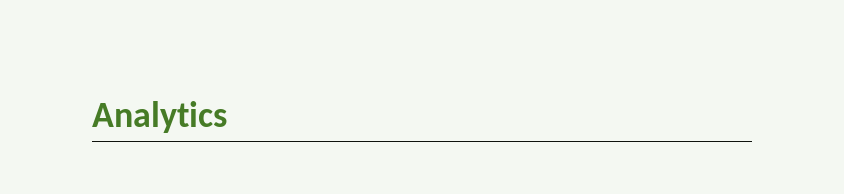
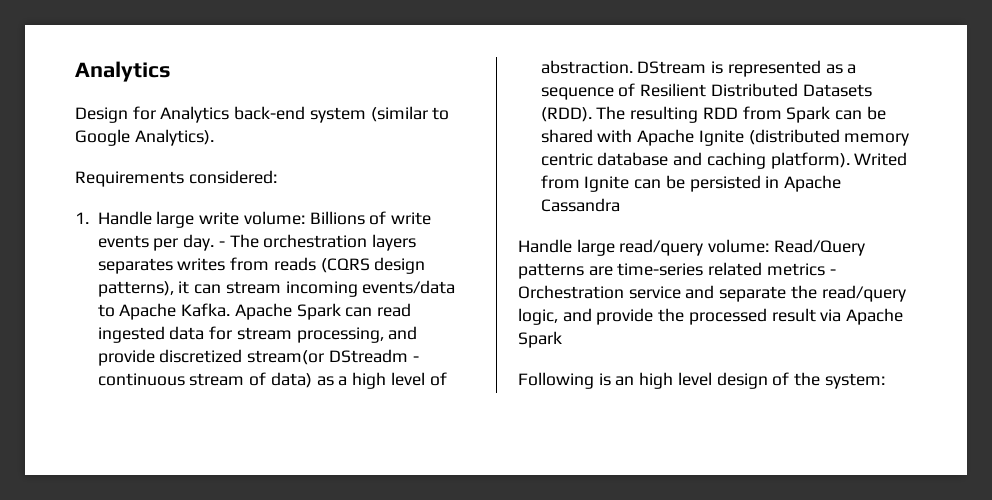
[92,101,227,133] Analytics -> [75,61,171,82] [75,106,450,123] [75,129,214,146] [75,170,277,187] [75,211,432,228] [97,234,417,251] [97,257,426,274] [97,280,456,297] [97,303,412,320] [97,326,418,343] [97,349,419,366] [97,372,447,389] [540,60,857,77] [540,83,872,100] [540,106,886,123] [540,129,910,146] [540,152,908,169] [540,175,842,192] [540,198,620,212] [518,239,865,256] [518,262,836,279] [518,285,906,302] [518,308,904,325] [518,331,562,348] [518,372,885,389] Analytics // Design for Analytics back-end system (similar to Google Analytics). // Requirements considered: // 1. Handle large write volume: Billions of write events per day. - The orchestration layers separates writes from reads (CQRS design patterns), it can stream incoming events/data to Apache Kafka. Apache Spark can read ingested data for stream processing, and provide discretized stream(or DStreadm - continuous stream of data) as a high level of abstraction. DStream is represented as a sequence of Resilient Distributed Datasets (RDD). The resulting RDD from Spark can be shared with Apache Ignite (distributed memory centric database and caching platform). Writed from Ignite can be persisted in Apache Cassandra // Handle large read/query volume: Read/Query patterns are time-series related metrics - Orchestration service and separate the read/query logic, and provide the processed result via Apache Spark // Following is an high level design of the system:

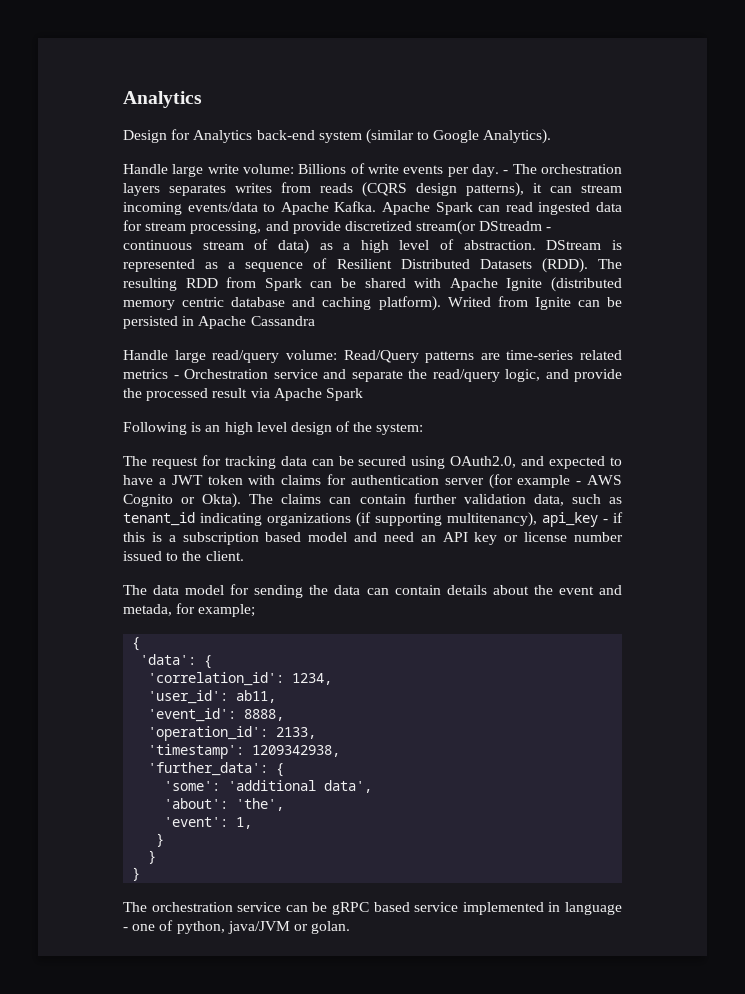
[75,170,277,187] [75,212,89,224] Requirements considered: // 1. -> (552, 136) none
(885, 381) none -> [123,455,622,469] [123,474,622,489] [123,493,622,508] [123,512,623,527] [123,532,624,545] [123,551,244,561] [123,584,622,598] [123,603,256,617] [132,637,141,651] [140,654,213,669] [148,672,333,686] [148,690,277,704] [148,708,285,722] [148,726,317,741] [148,744,341,759] [148,762,285,777] [164,780,373,793] [164,798,285,811] [164,817,253,829] [156,833,165,847] [148,850,157,864] [132,867,141,881] [123,902,622,915] [123,920,351,934] // The request for tracking data can be secured using OAuth2.0, and expected to have a JWT token with claims for authentication server (for example - AWS Cognito or Okta). The claims can contain further validation data, such as tenant_id indicating organizations (if supporting multitenancy), api_key - if this is a subscription based model and need an API key or license number issued to the client. // The data model for sending the data can contain details about the event and metada, for example; // { // 'data': { // 'correlation_id': 1234, // 'user_id': ab11, // 'event_id': 8888, // 'operation_id': 2133, // 'timestamp': 1209342938, // 'further_data': { // 'some': 'additional data', // 'about': 'the', // 'event': 1, // } // } // } // The orchestration service can be gRPC based service implemented in language - one of python, java/JVM or golan.

